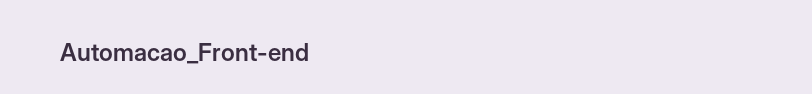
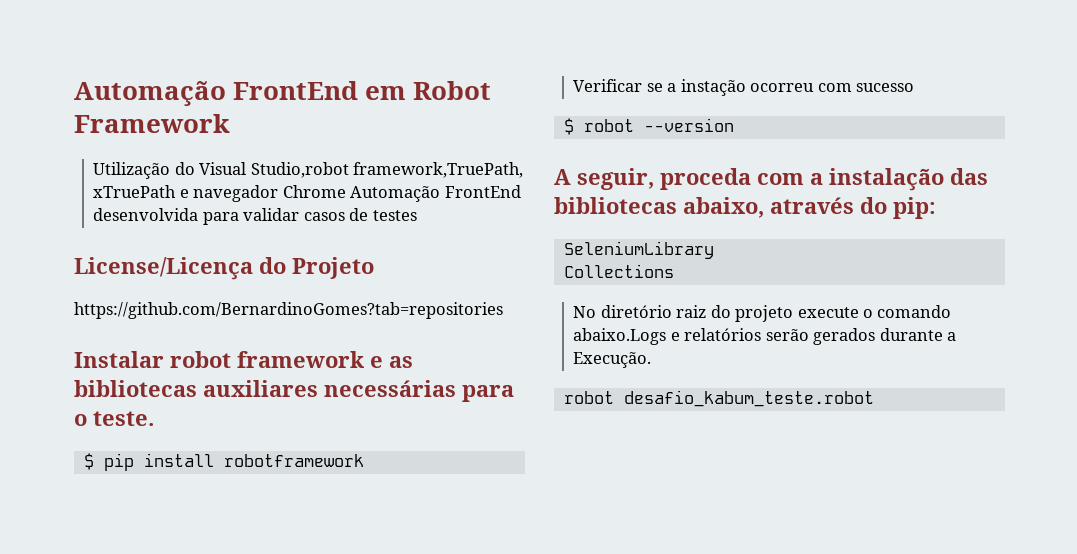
[60,43,309,64] Automacao_Front-end -> [74,81,492,106] [74,114,230,133] [93,162,524,179] [93,185,521,202] [93,208,417,225] [74,257,374,280] [74,302,503,319] [74,351,413,368] [74,380,514,402] [74,411,154,426] [83,453,364,471] [573,79,915,96] [563,118,734,135] [554,168,988,191] [554,197,936,219] [563,241,714,259] [563,264,674,278] [573,305,952,322] [573,328,957,345] [573,352,652,368] [563,390,874,407] Automação FrontEnd em Robot Framework // Utilização do Visual Studio,robot framework,TruePath, xTruePath e navegador Chrome Automação FrontEnd desenvolvida para validar casos de testes // License/Licença do Projeto // https://github.com/BernardinoGomes?tab=repositories // Instalar robot framework e as bibliotecas auxiliares necessárias para o teste. // $ pip install robotframework // Verificar se a instação ocorreu com sucesso // $ robot --version // A seguir, proceda com a instalação das bibliotecas abaixo, através do pip: // SeleniumLibrary // Collections // No diretório raiz do projeto execute o comando abaixo.Logs e relatórios serão gerados durante a Execução. // robot desafio_kabum_teste.robot

